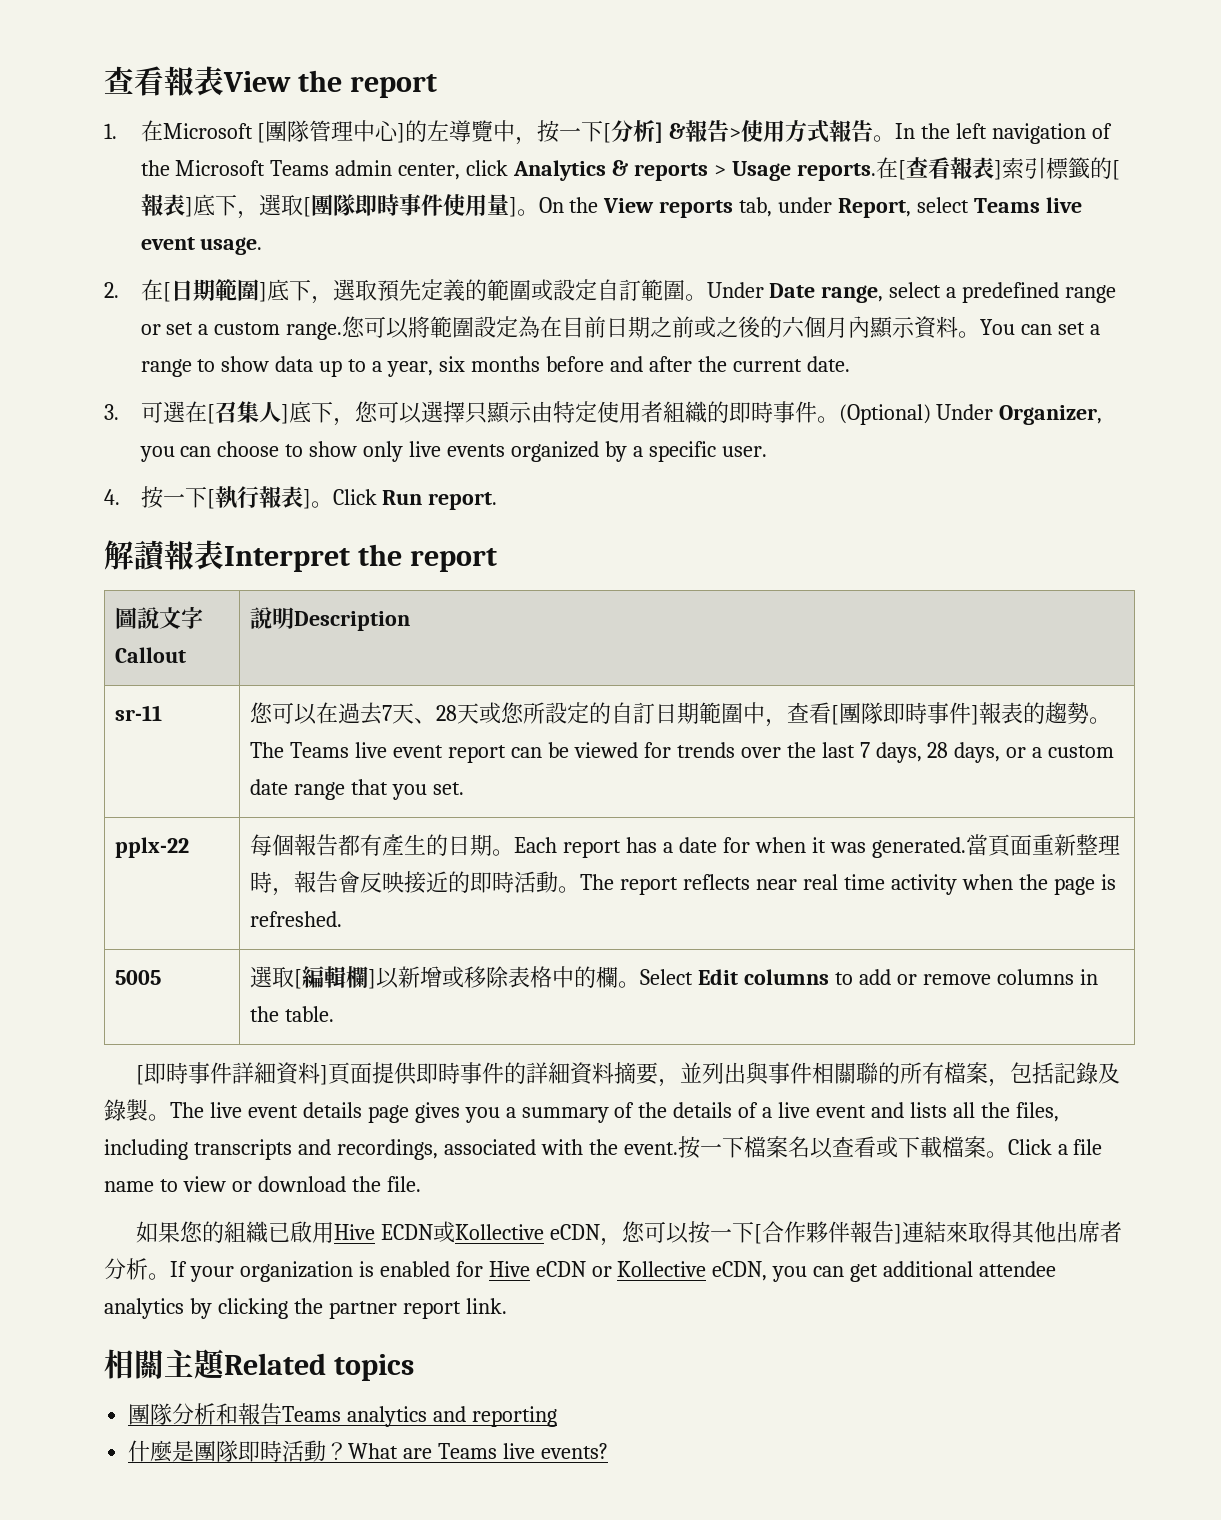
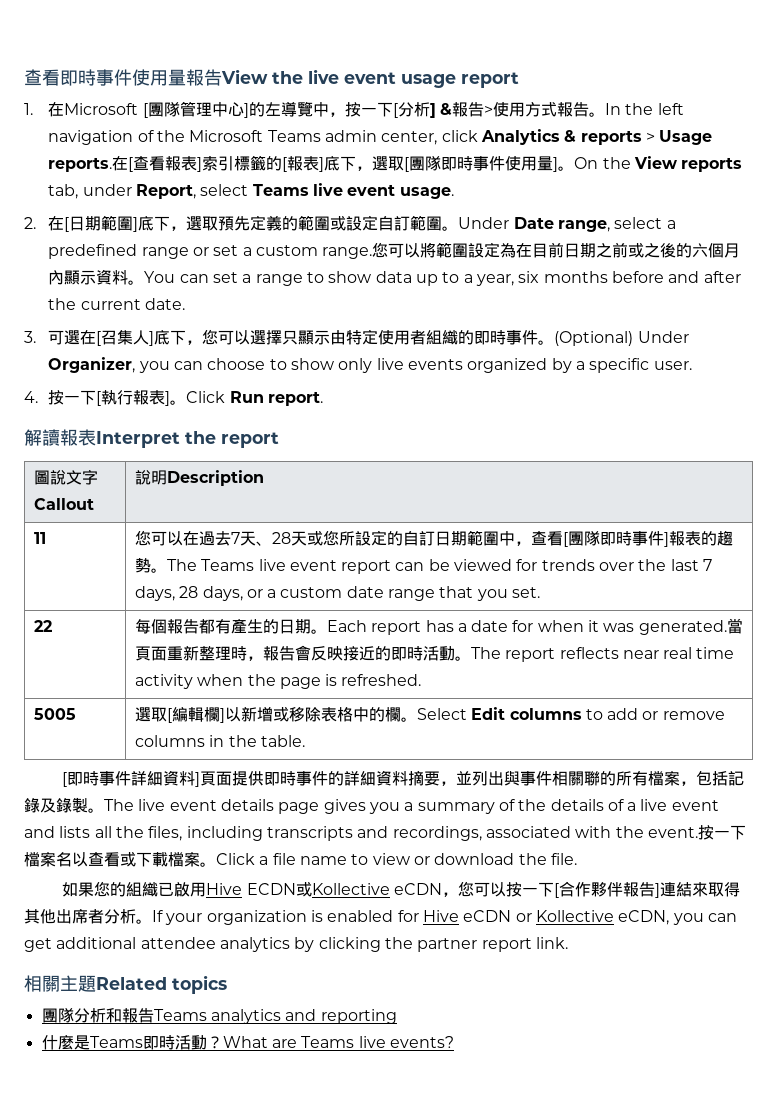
[104,66,342,96] 查看報表View the -> [24,69,456,88] 查看即時事件使用量報告View the live event usage
[115,705,163,721] sr-11 -> [33,532,46,544] 11
[115,837,190,858] pplx-22 -> [33,620,52,632] 22
[194,1440,239,1462] 團隊 -> [89,1036,143,1048] Teams

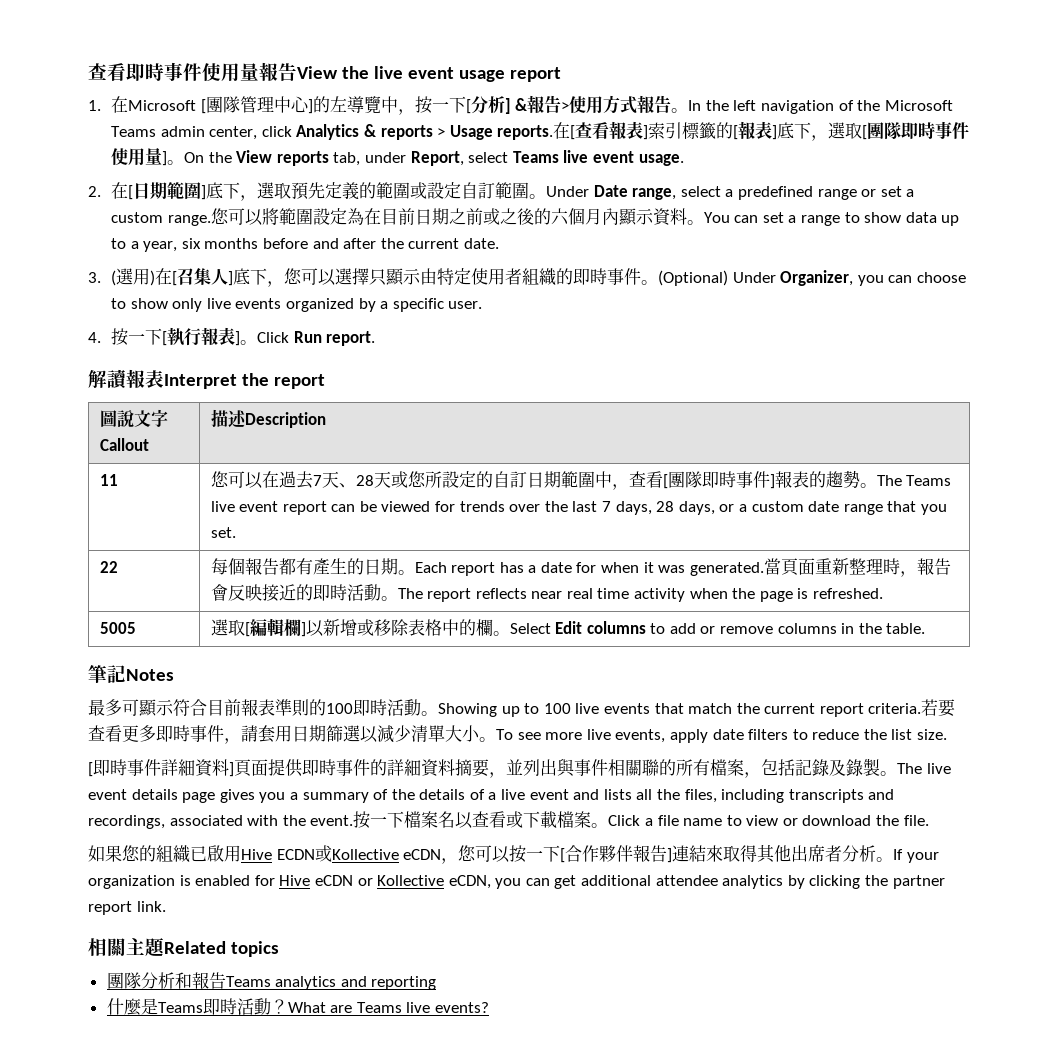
[48,330,81,345] 可選 -> [111,268,156,286] (選用)
[134,470,167,485] 說明 -> [210,409,247,428] 描述
(305, 741) none -> [88,665,174,683] [88,699,956,717] [88,725,948,744] // 筆記Notes // 最多可顯示符合目前報表準則的100即時活動。Showing up to 100 live events that match the current report criteria.若要查看更多即時事件，請套用日期篩選以減少清單大小。To see more live events, apply date filters to reduce the list size.

